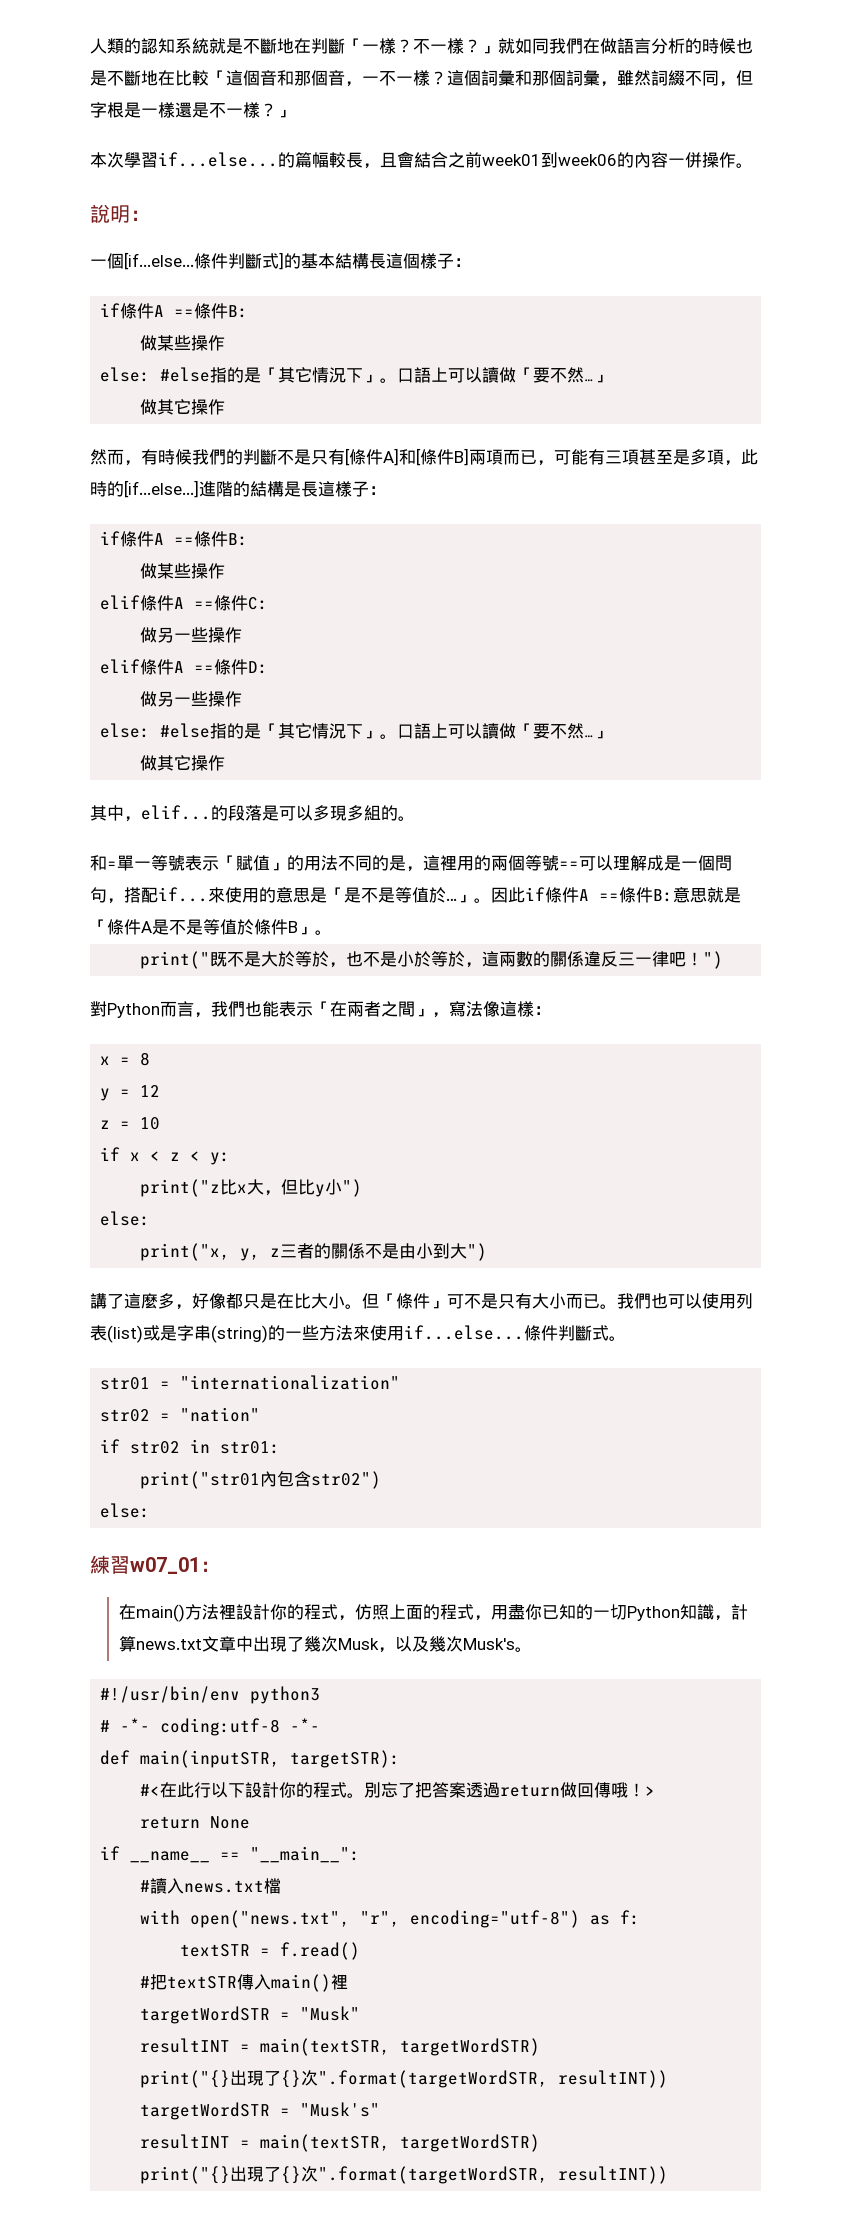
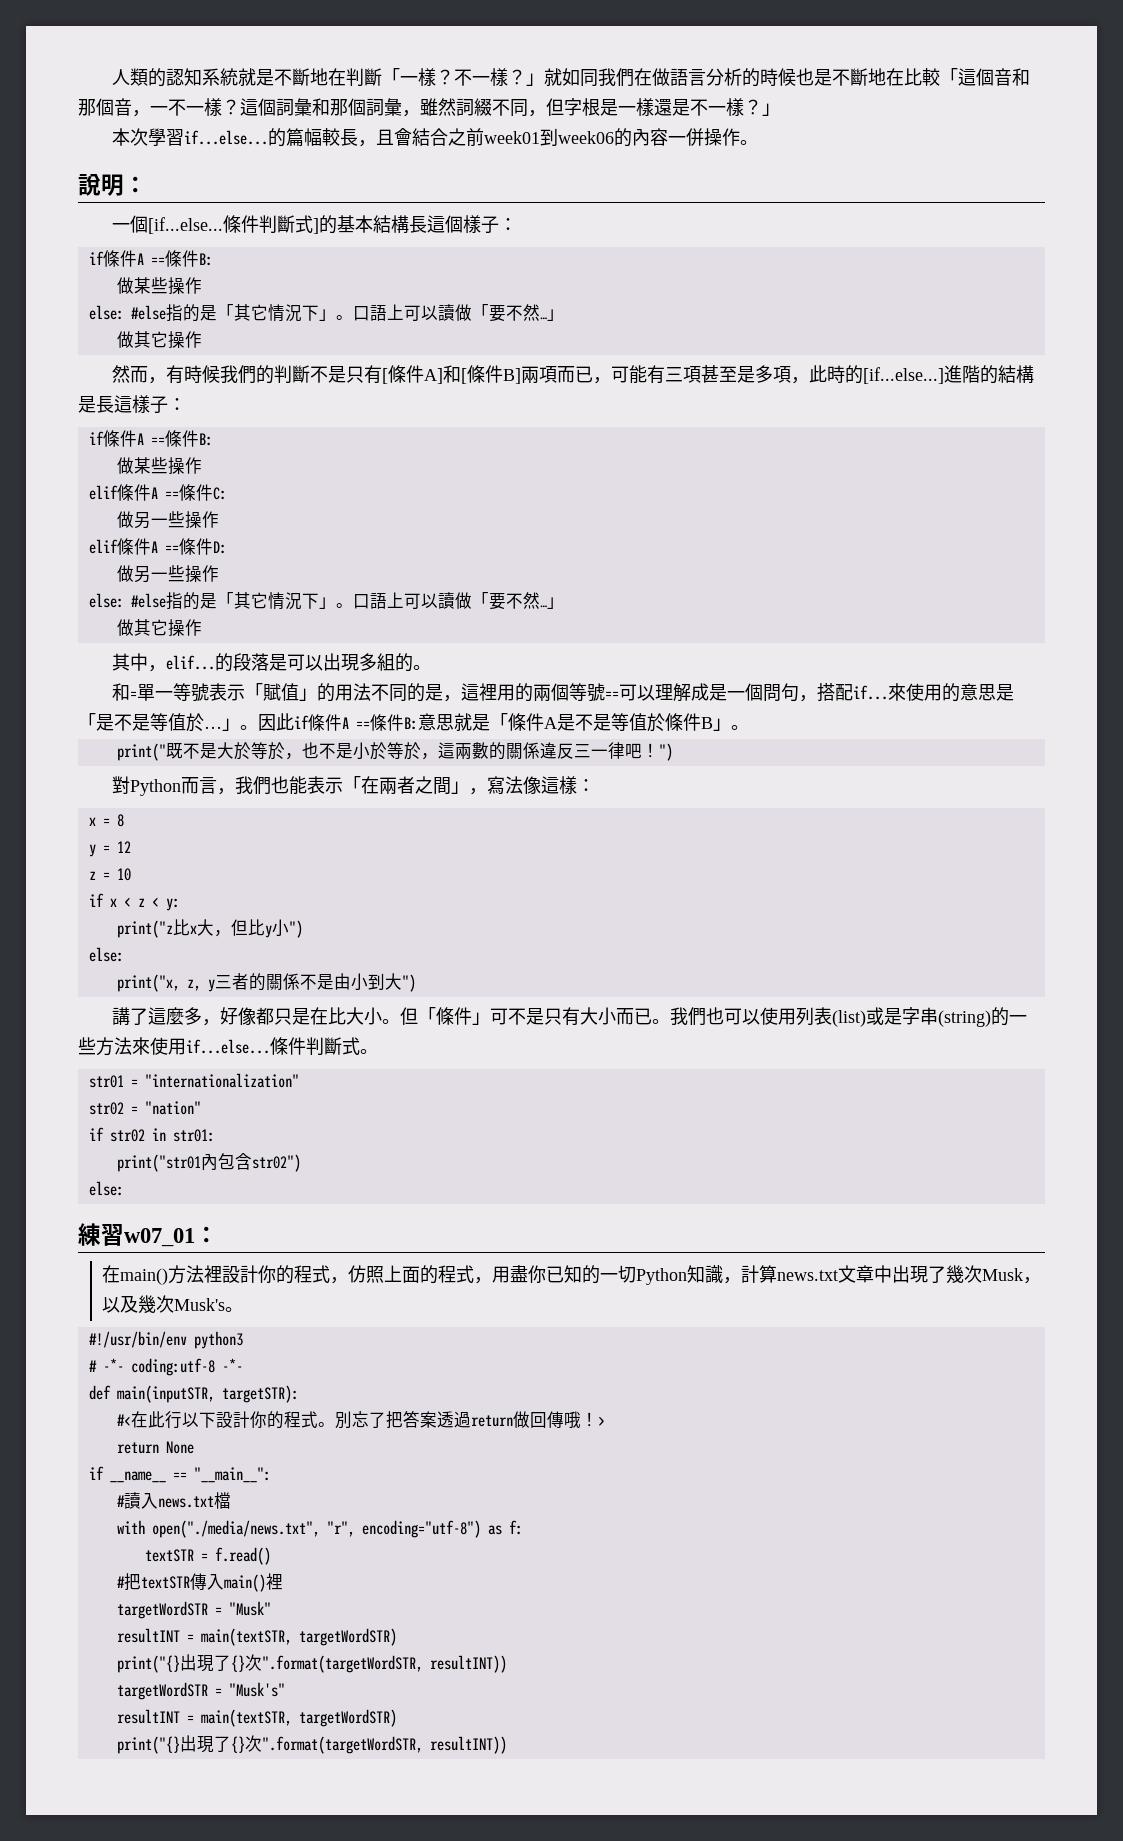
[313,805,330,821] 多 -> [323,653,342,671] 出
[240,1248,281,1261] y, z -> [186,979,215,992] z, y
[190,1910,351,1928] open("news.txt", -> [151,1520,320,1538] open("./media/news.txt",

